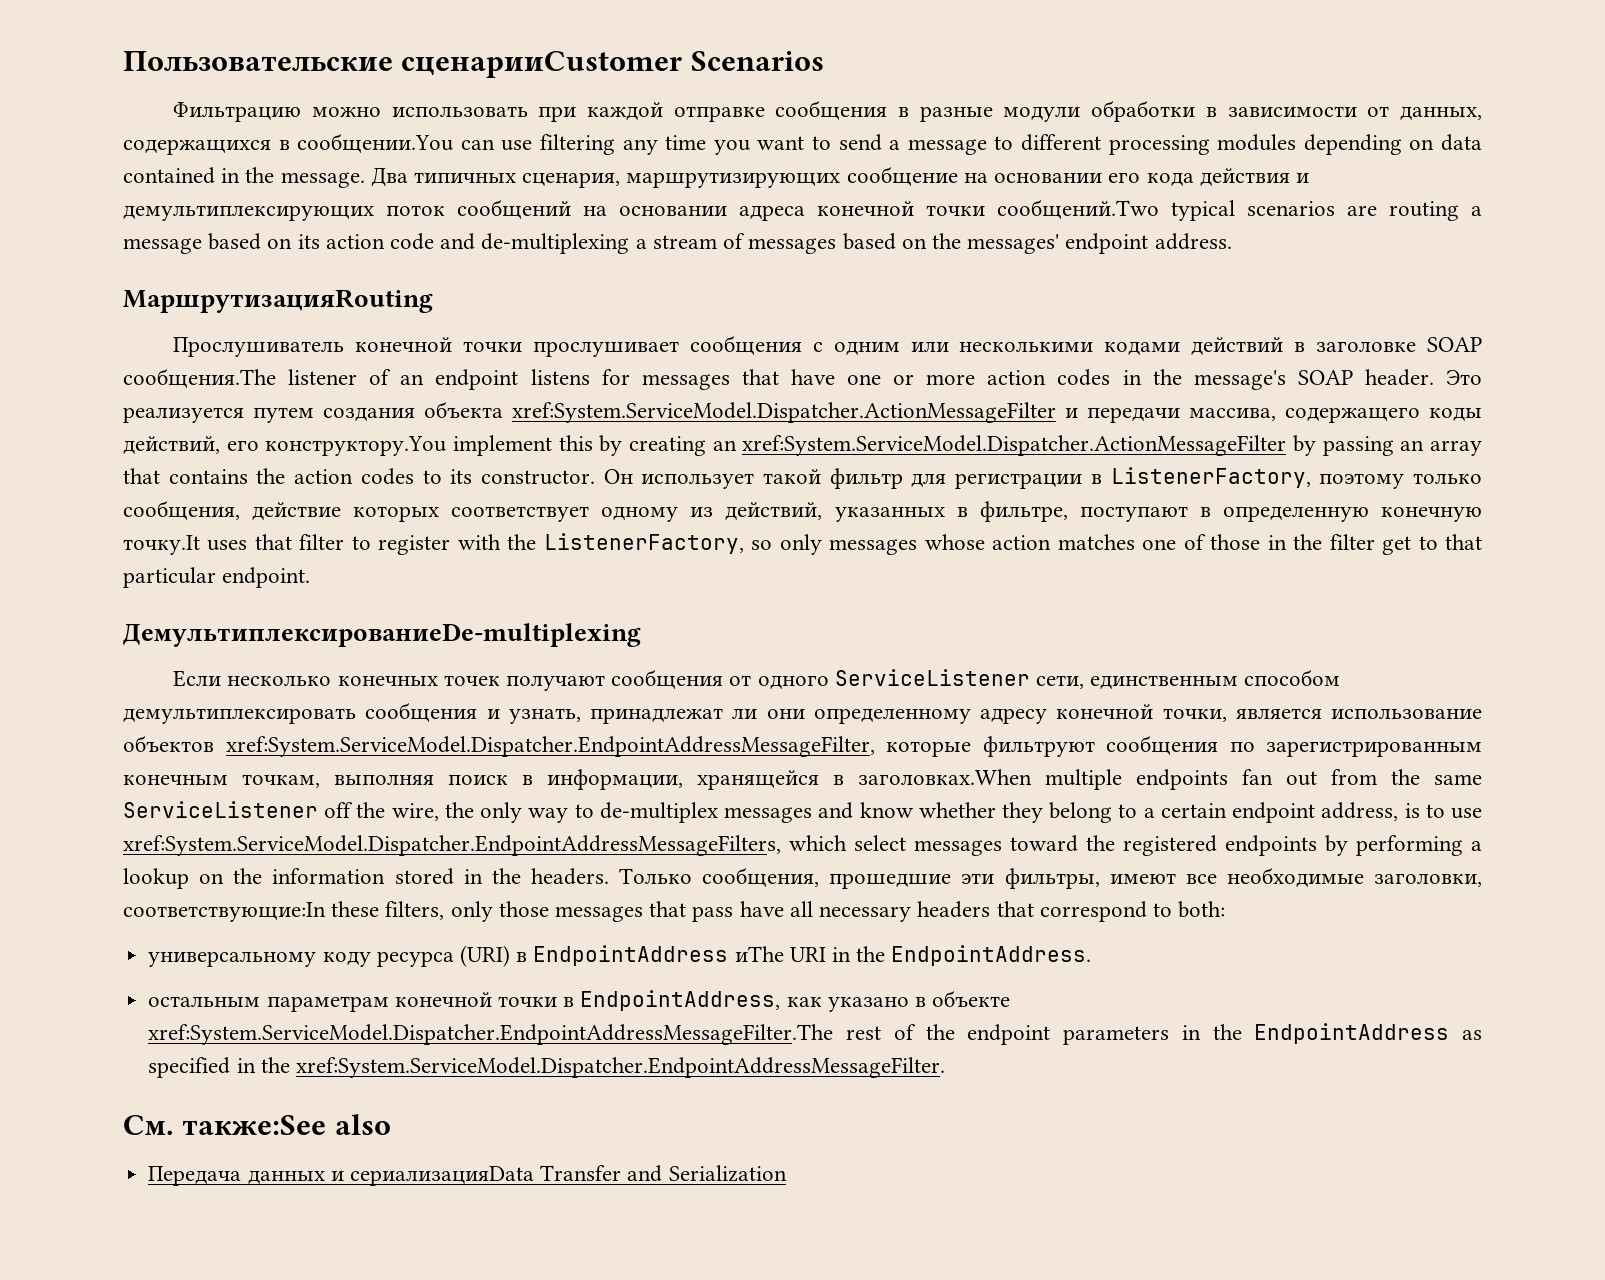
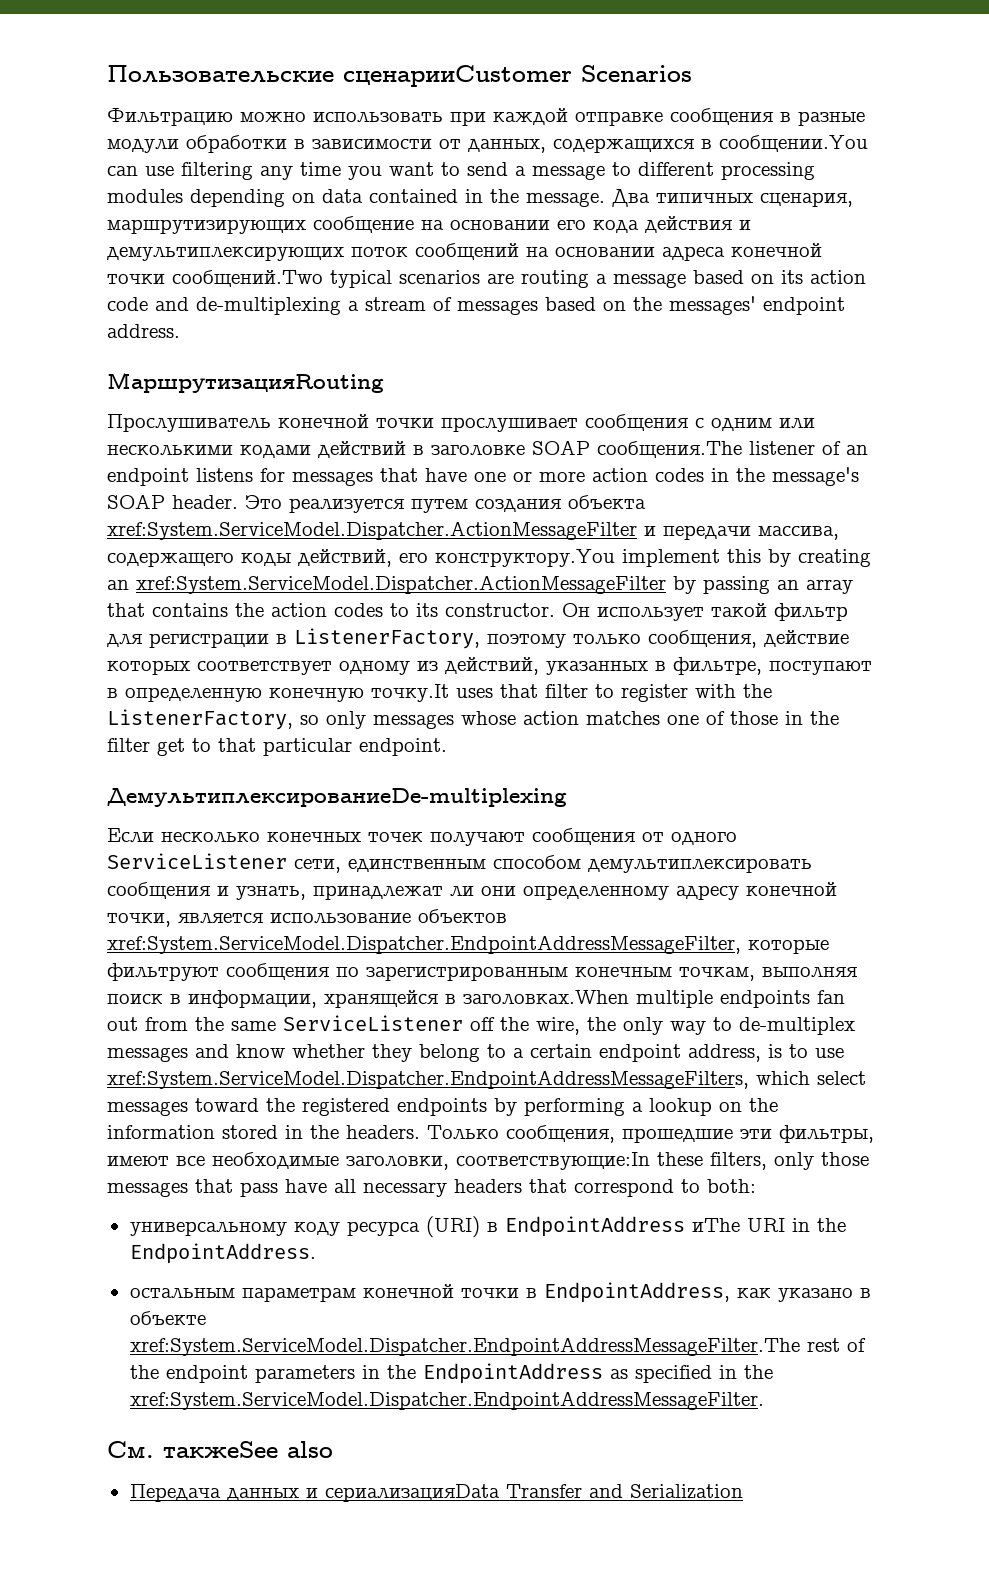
[182,1115,327,1135] также:See -> [163,1441,278,1458] такжеSee

